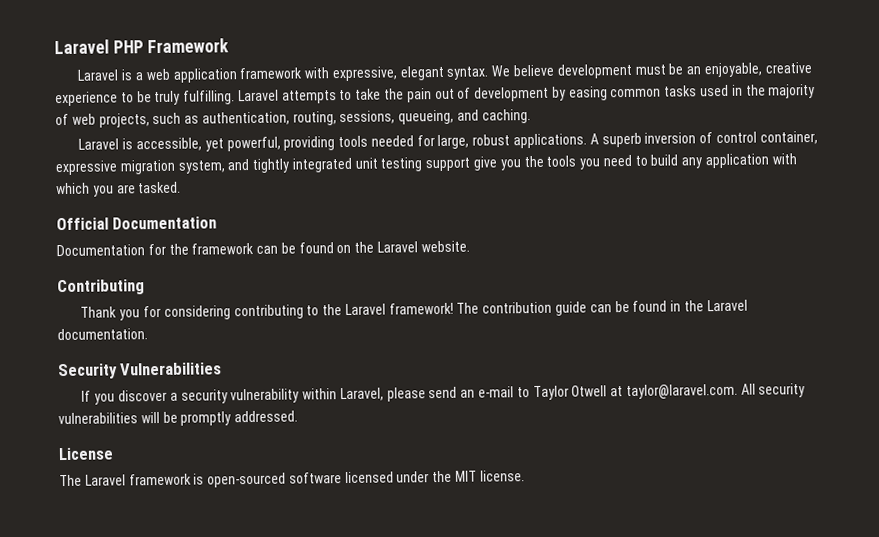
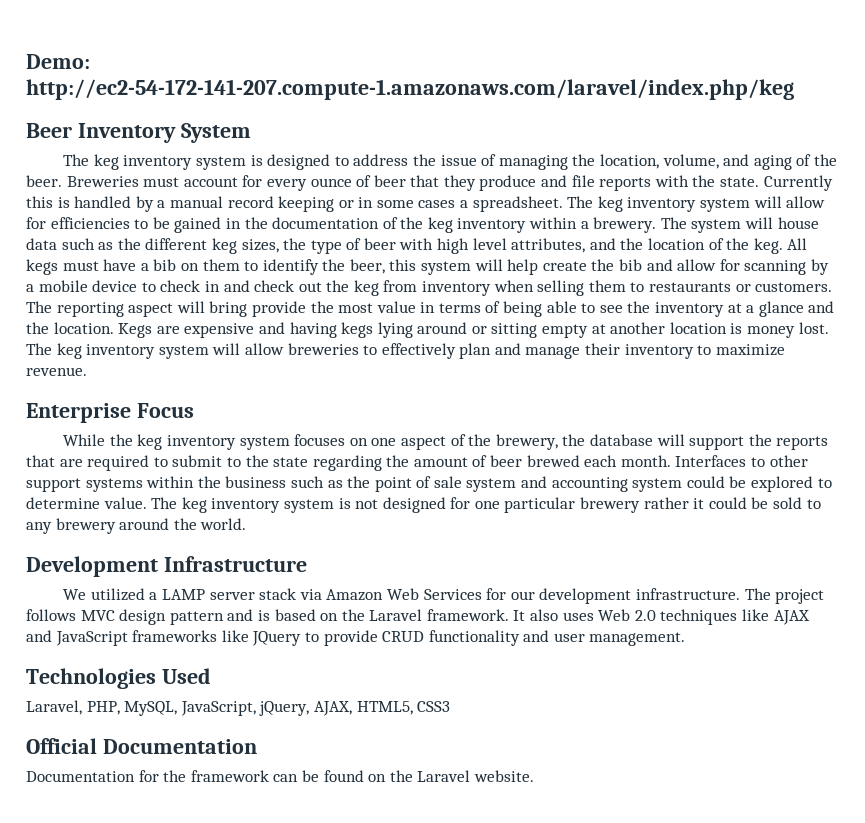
[54,38,230,55] [77,62,812,83] [55,83,816,107] [55,109,531,128] [78,130,818,152] [55,153,797,176] [56,181,182,197] Laravel PHP Framework // Laravel is a web application framework with expressive, elegant syntax. We believe development must be an enjoyable, creative experience to be truly fulfilling. Laravel attempts to take the pain out of development by easing common tasks used in the majority of web projects, such as authentication, routing, sessions, queueing, and caching. // Laravel is accessible, yet powerful, providing tools needed for large, robust applications. A superb inversion of control container, expressive migration system, and tightly integrated unit testing support give you the tools you need to build any application with which you are tasked. -> [26,54,90,69] [26,79,794,100] [26,123,251,143] [63,154,837,170] [26,175,833,191] [26,196,826,212] [26,217,819,233] [26,238,808,254] [26,259,829,275] [26,280,833,296] [26,301,835,317] [26,322,829,338] [26,343,785,359] [26,367,87,376] [26,403,194,423] [63,434,829,450] [26,455,808,471] [26,476,832,492] [26,497,821,513] [26,518,247,534] [26,556,307,577] [63,588,825,604] [26,609,810,625] [26,630,686,646] [26,668,211,689] [26,700,451,716] Demo: http://ec2-54-172-141-207.compute-1.amazonaws.com/laravel/index.php/keg // Beer Inventory System // The keg inventory system is designed to address the issue of managing the location, volume, and aging of the beer. Breweries must account for every ounce of beer that they produce and file reports with the state. Currently this is handled by a manual record keeping or in some cases a spreadsheet. The keg inventory system will allow for efficiencies to be gained in the documentation of the keg inventory within a brewery. The system will house data such as the different keg sizes, the type of beer with high level attributes, and the location of the keg. All kegs must have a bib on them to identify the beer, this system will help create the bib and allow for scanning by a mobile device to check in and check out the keg from inventory when selling them to restaurants or customers. The reporting aspect will bring provide the most value in terms of being able to see the inventory at a glance and the location. Kegs are expensive and having kegs lying around or sitting empty at another location is money lost. The keg inventory system will allow breweries to effectively plan and manage their inventory to maximize revenue. // Enterprise Focus // While the keg inventory system focuses on one aspect of the brewery, the database will support the reports that are required to submit to the state regarding the amount of beer brewed each month. Interfaces to other support systems within the business such as the point of sale system and accounting system could be explored to determine value. The keg inventory system is not designed for one particular brewery rather it could be sold to any brewery around the world. // Development Infrastructure // We utilized a LAMP server stack via Amazon Web Services for our development infrastructure. The project follows MVC design pattern and is based on the Laravel framework. It also uses Web 2.0 techniques like AJAX and JavaScript frameworks like JQuery to provide CRUD functionality and user management. // Technologies Used // Laravel, PHP, MySQL, JavaScript, jQuery, AJAX, HTML5, CSS3
[57,279,145,296] [80,299,748,321] [57,328,148,341] [57,362,223,380] [81,383,806,405] [58,410,299,426] [58,447,114,461] [59,470,525,488] // Contributing // Thank you for considering contributing to the Laravel framework! The contribution guide can be found in the Laravel documentation. // Security Vulnerabilities // If you discover a security vulnerability within Laravel, please send an e-mail to Taylor Otwell at taylor@laravel.com. All security vulnerabilities will be promptly addressed. // License // The Laravel framework is open-sourced software licensed under the MIT license. -> (534, 776) none

